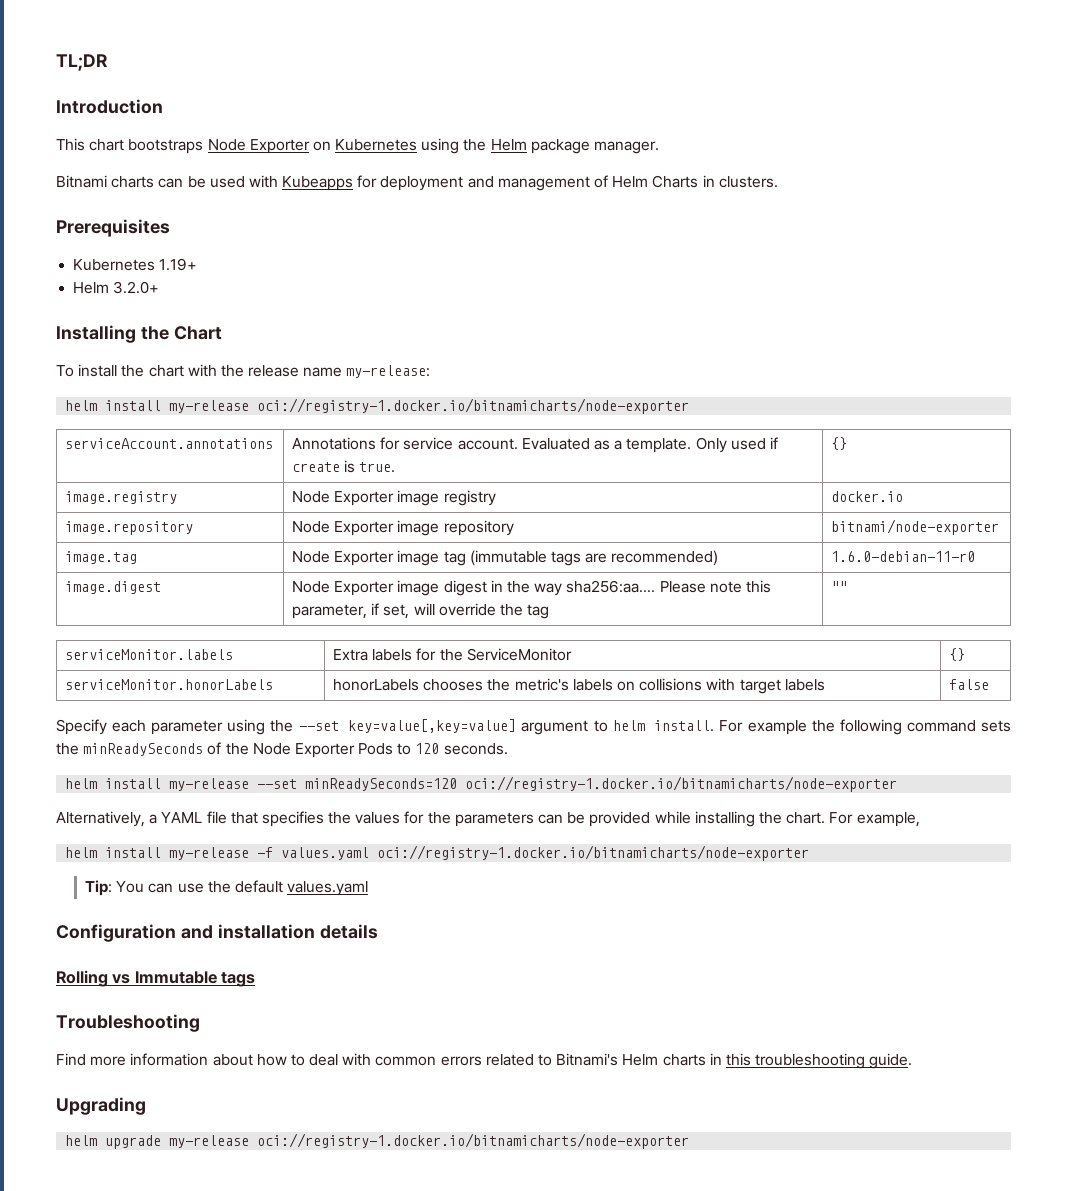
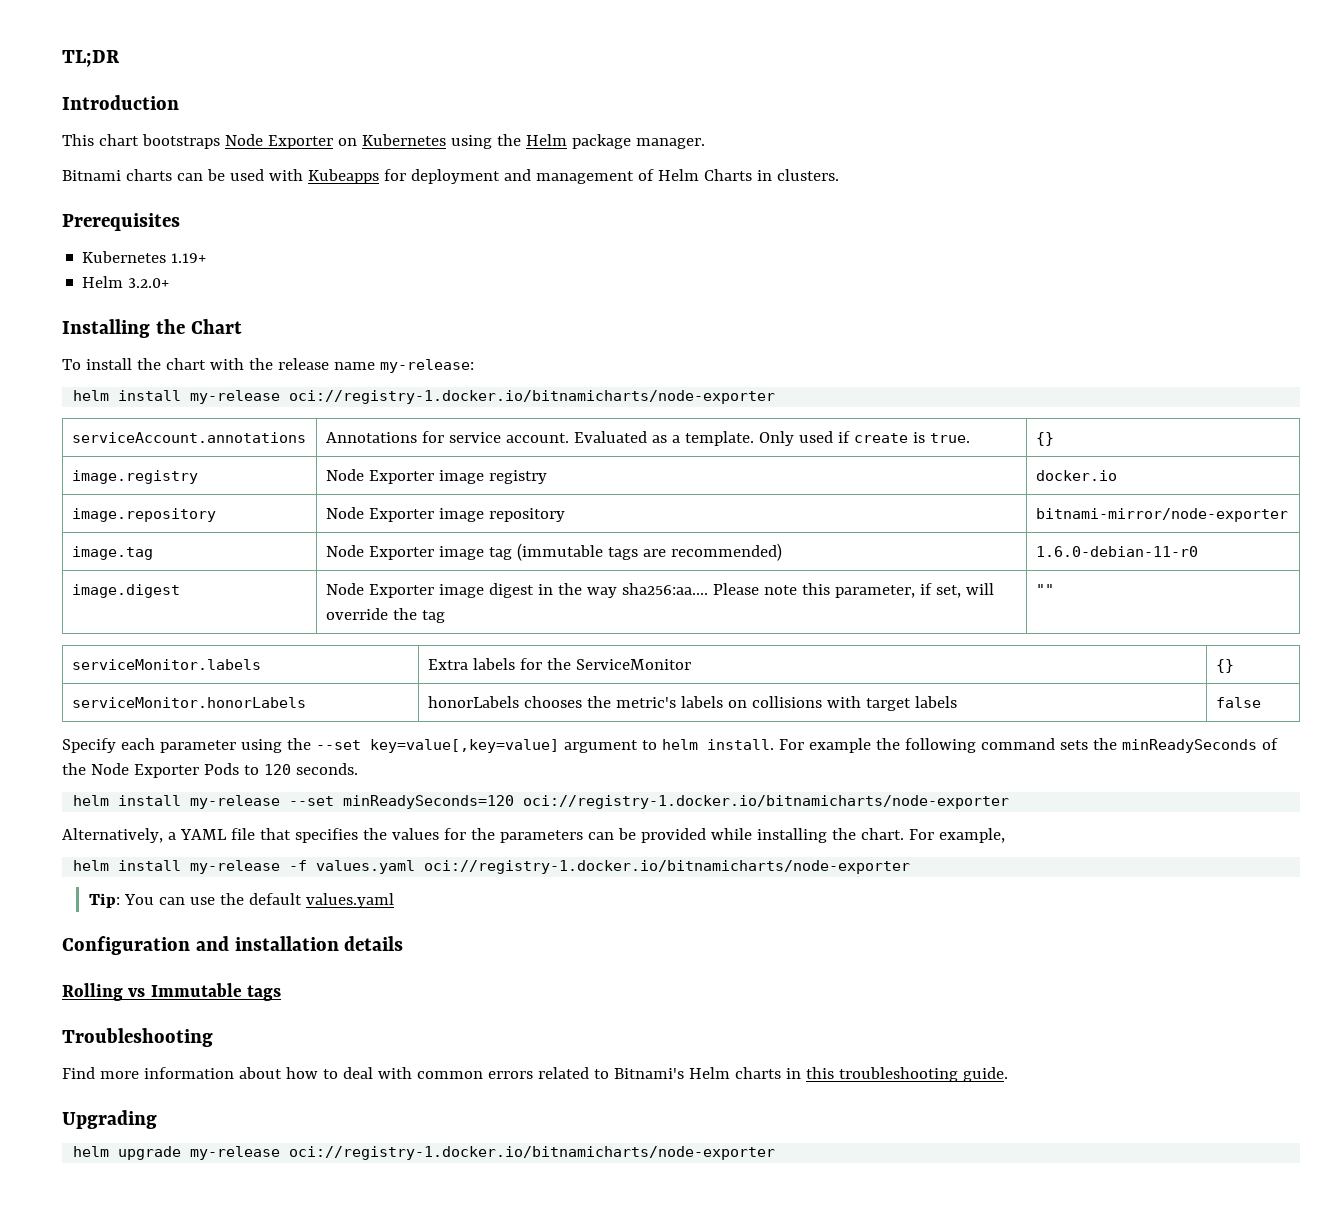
[831,519,1000,535] bitnami/node-exporter -> [1035,508,1288,522] bitnami-mirror/node-exporter

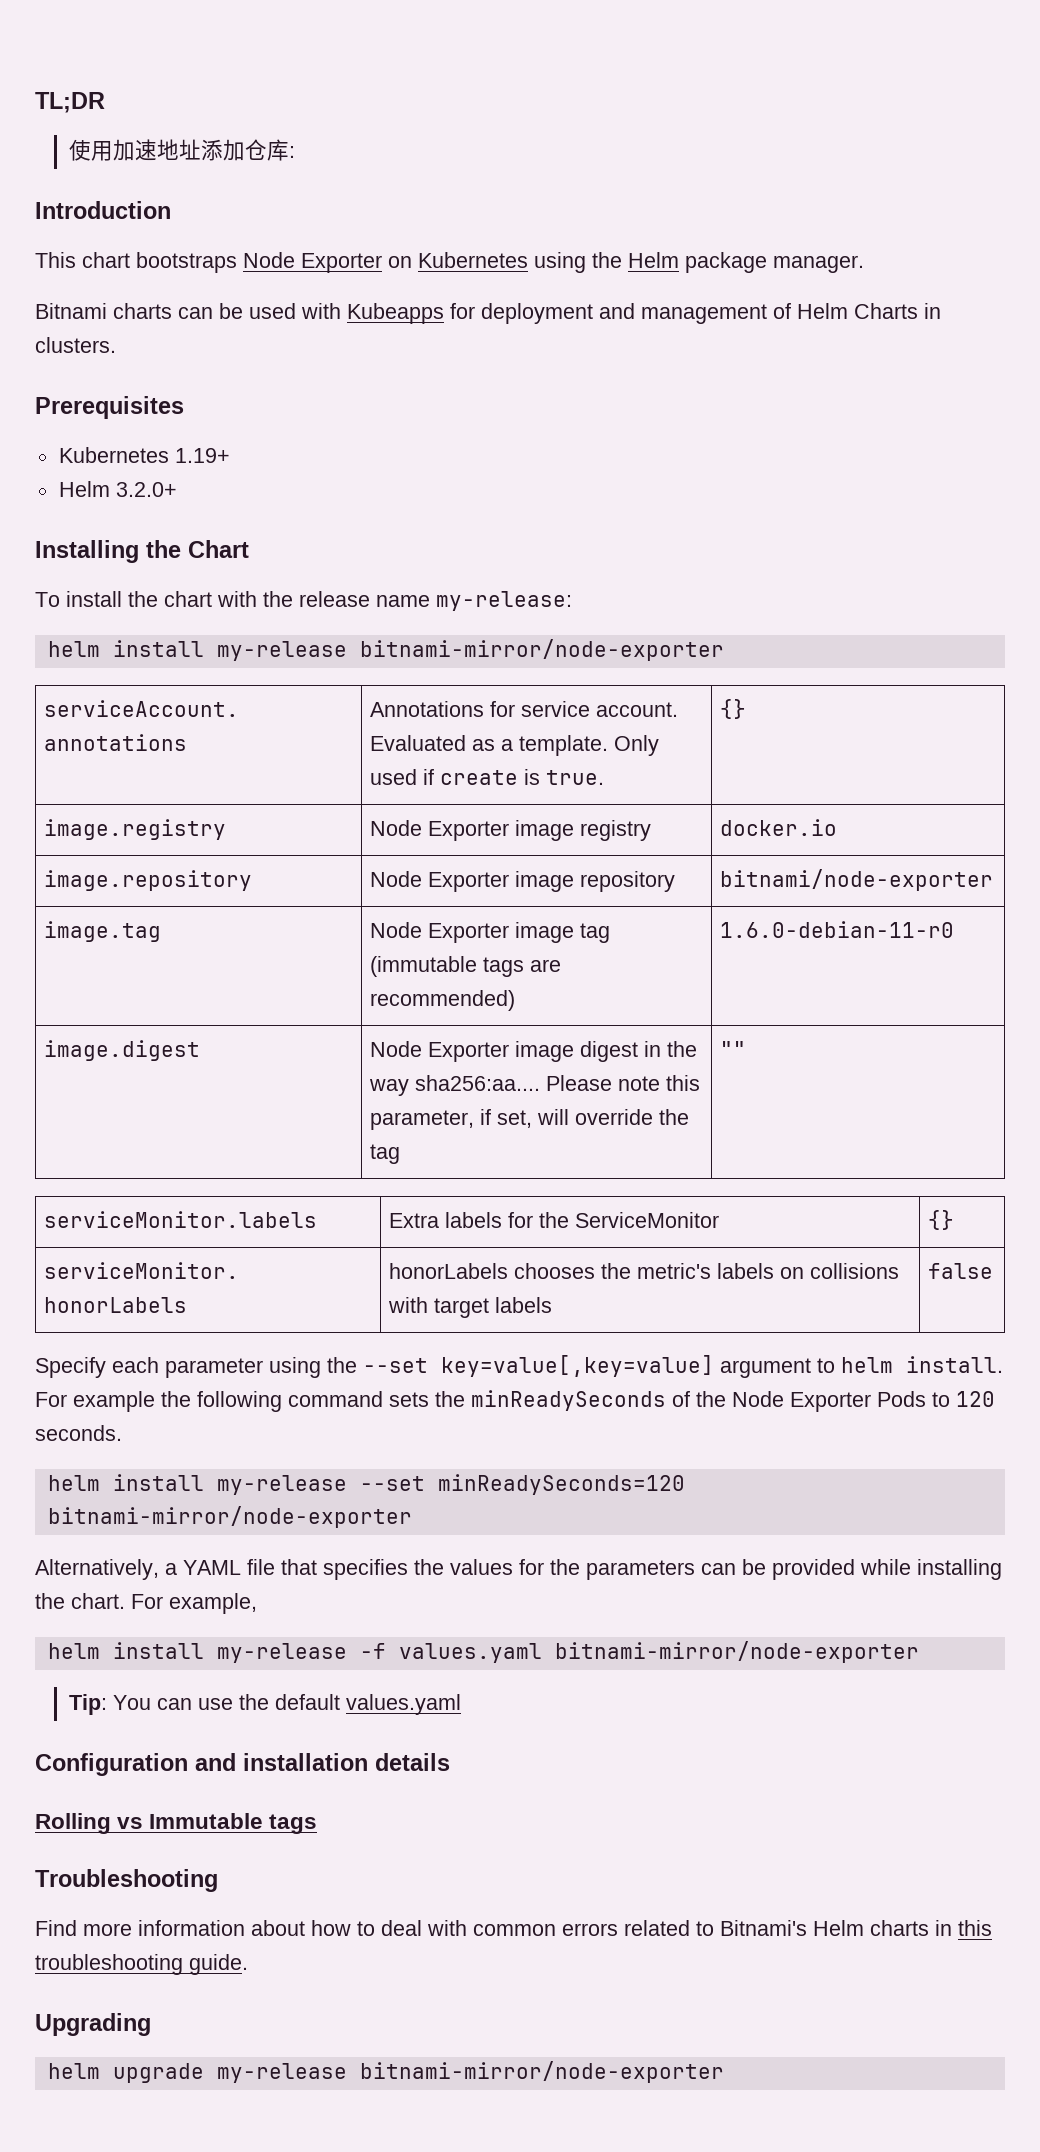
(120, 58) none -> [68,139,295,161] // 使用加速地址添加仓库:
[289,390,776,404] oci://registry-1.docker.io/bitnamicharts/node-exporter -> [359,639,724,661] bitnami-mirror/node-exporter
[1035,508,1288,522] bitnami-mirror/node-exporter -> [720,869,994,891] bitnami/node-exporter
[523,795,1010,809] oci://registry-1.docker.io/bitnamicharts/node-exporter -> [47,1506,412,1528] bitnami-mirror/node-exporter
[424,860,911,874] oci://registry-1.docker.io/bitnamicharts/node-exporter -> [554,1641,919,1663] bitnami-mirror/node-exporter
[289,1146,776,1160] oci://registry-1.docker.io/bitnamicharts/node-exporter -> [359,2061,724,2083] bitnami-mirror/node-exporter

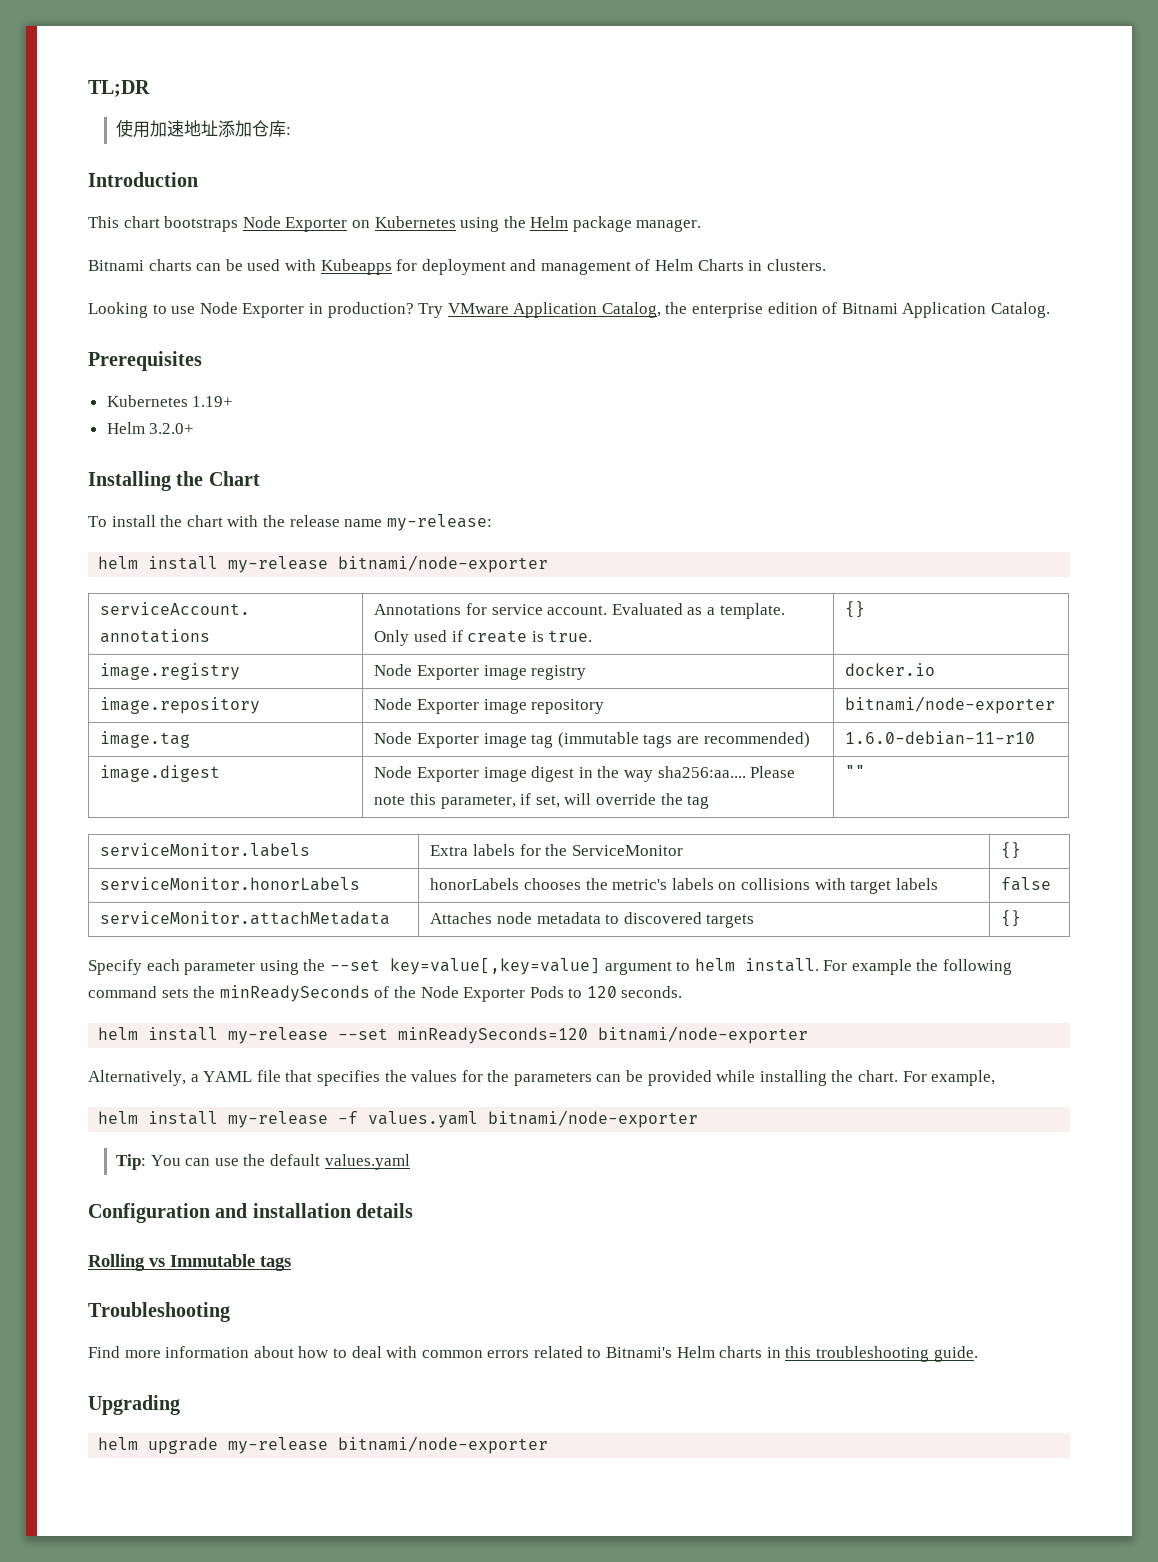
(116, 345) none -> [88,302,1051,318] // Looking to use Node Exporter in production? Try VMware Application Catalog, the enterprise edition of Bitnami Application Catalog.
[359,639,724,661] bitnami-mirror/node-exporter -> [338,555,549,573] bitnami/node-exporter
[720,921,955,938] 1.6.0-debian-11-r0 -> [845,731,1036,745] 1.6.0-debian-11-r10
(994, 1271) none -> [100,911,391,925] [430,912,755,928] [1001,910,1022,927] // serviceMonitor.attachMetadata | Attaches node metadata to discovered targets | {}
[47,1506,412,1528] bitnami-mirror/node-exporter -> [598,1026,809,1044] bitnami/node-exporter
[554,1641,919,1663] bitnami-mirror/node-exporter -> [488,1110,699,1128] bitnami/node-exporter
[359,2061,724,2083] bitnami-mirror/node-exporter -> [338,1436,549,1454] bitnami/node-exporter

